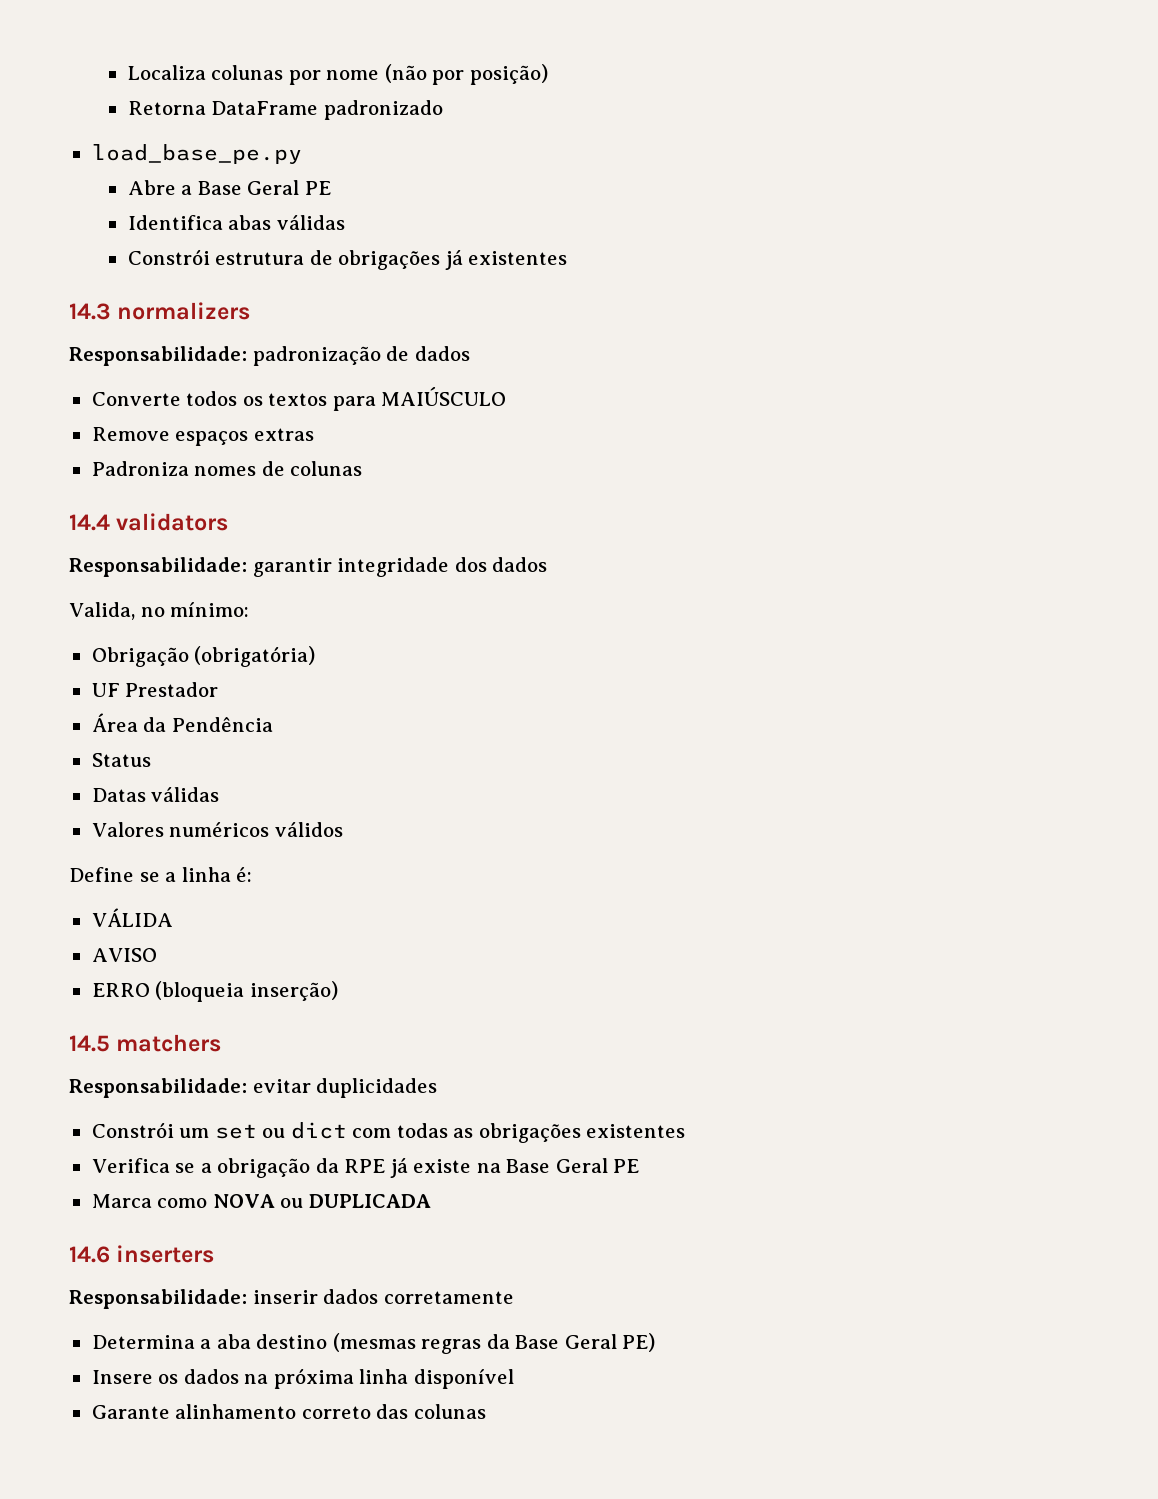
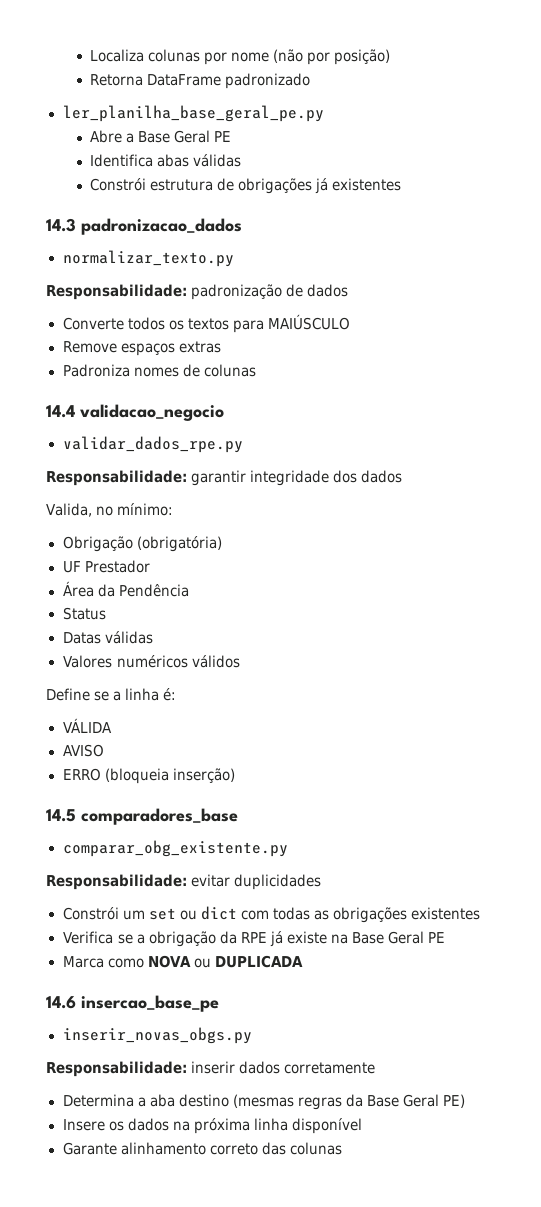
[91,144,302,164] load_base_pe.py -> [62,105,324,122] ler_planilha_base_geral_pe.py
[117,302,251,320] normalizers -> [81,218,242,235] [62,250,234,267] padronizacao_dados // normalizar_texto.py
[116,513,229,531] validators -> [80,404,224,421] [62,436,243,453] validacao_negocio // validar_dados_rpe.py
[116,1034,222,1052] matchers -> [81,808,238,825] [62,840,288,857] comparadores_base // comparar_obg_existente.py
[116,1245,215,1263] inserters -> [81,995,219,1012] [62,1027,252,1044] insercao_base_pe // inserir_novas_obgs.py

